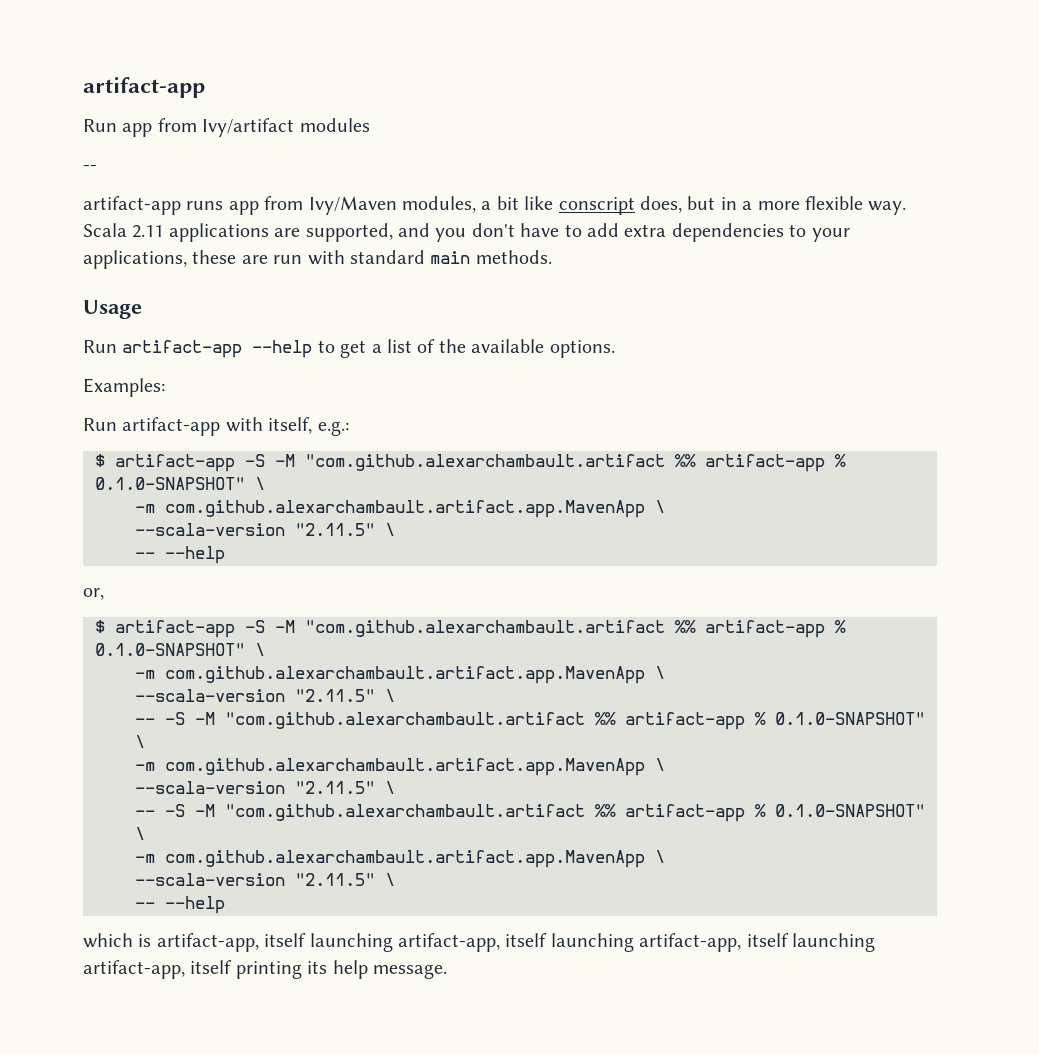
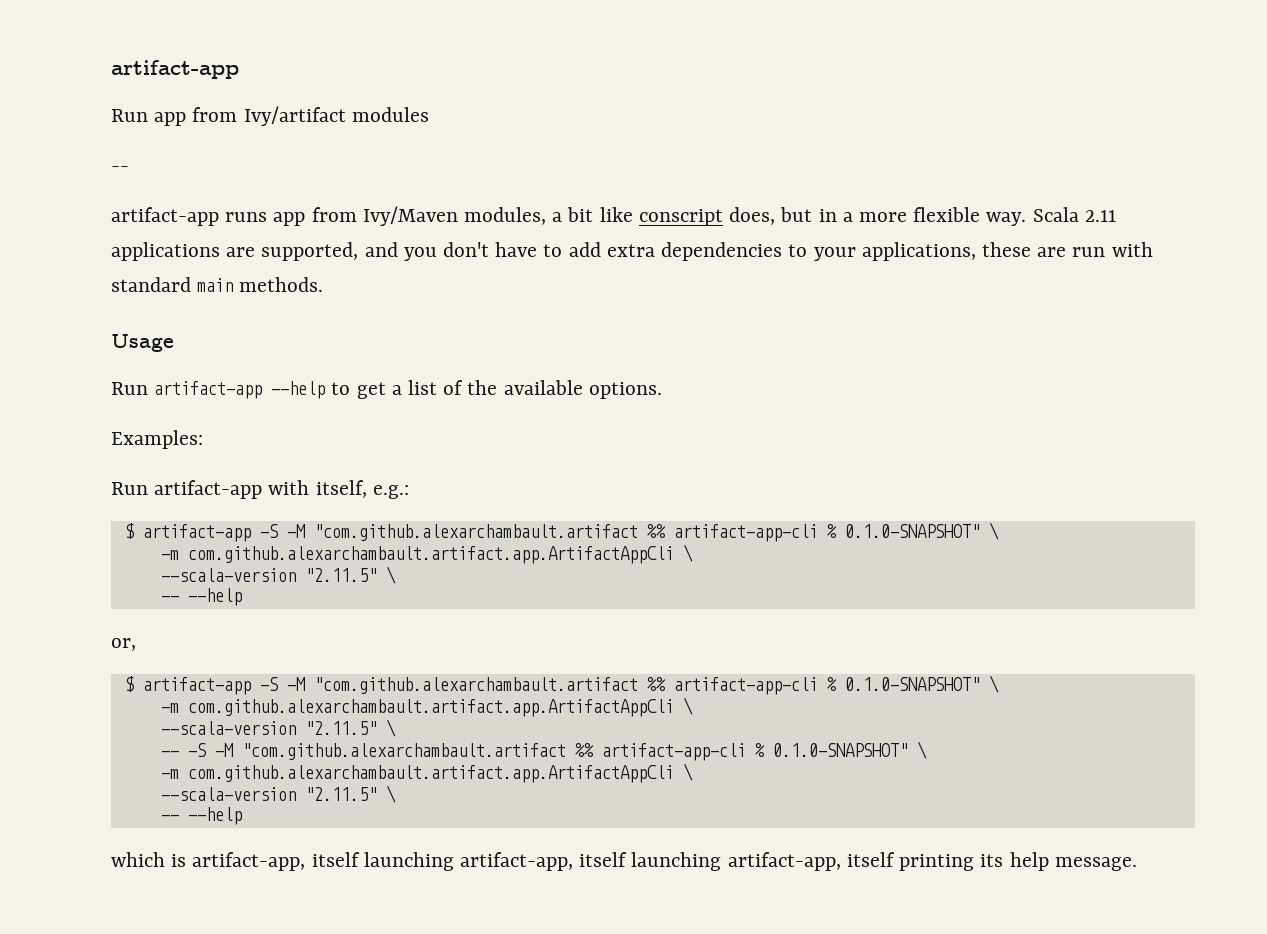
[705,454,846,472] [95,477,265,490] [135,500,645,518] artifact-app % 0.1.0-SNAPSHOT" \ // -m com.github.alexarchambault.artifact.app.MavenApp -> [673,522,999,542] [160,546,674,564] artifact-app-cli % 0.1.0-SNAPSHOT" \ // -m com.github.alexarchambault.artifact.app.ArtifactAppCli
[705,620,846,638] [95,643,265,656] [135,666,665,684] [135,689,395,702] [135,712,925,730] [135,735,145,748] [135,758,665,776] [135,781,395,794] [135,804,925,822] [135,827,145,840] [135,850,645,868] artifact-app % 0.1.0-SNAPSHOT" \ // -m com.github.alexarchambault.artifact.app.MavenApp \ // --scala-version "2.11.5" \ // -- -S -M "com.github.alexarchambault.artifact %% artifact-app % 0.1.0-SNAPSHOT" \ // -m com.github.alexarchambault.artifact.app.MavenApp \ // --scala-version "2.11.5" \ // -- -S -M "com.github.alexarchambault.artifact %% artifact-app % 0.1.0-SNAPSHOT" \ // -m com.github.alexarchambault.artifact.app.MavenApp -> [673,675,999,695] [160,697,693,717] [160,719,396,737] [160,741,927,761] [160,765,674,783] artifact-app-cli % 0.1.0-SNAPSHOT" \ // -m com.github.alexarchambault.artifact.app.ArtifactAppCli \ // --scala-version "2.11.5" \ // -- -S -M "com.github.alexarchambault.artifact %% artifact-app-cli % 0.1.0-SNAPSHOT" \ // -m com.github.alexarchambault.artifact.app.ArtifactAppCli
[791,933,875,952] [83,960,233,979] launching artifact-app, itself -> (895, 859) none

